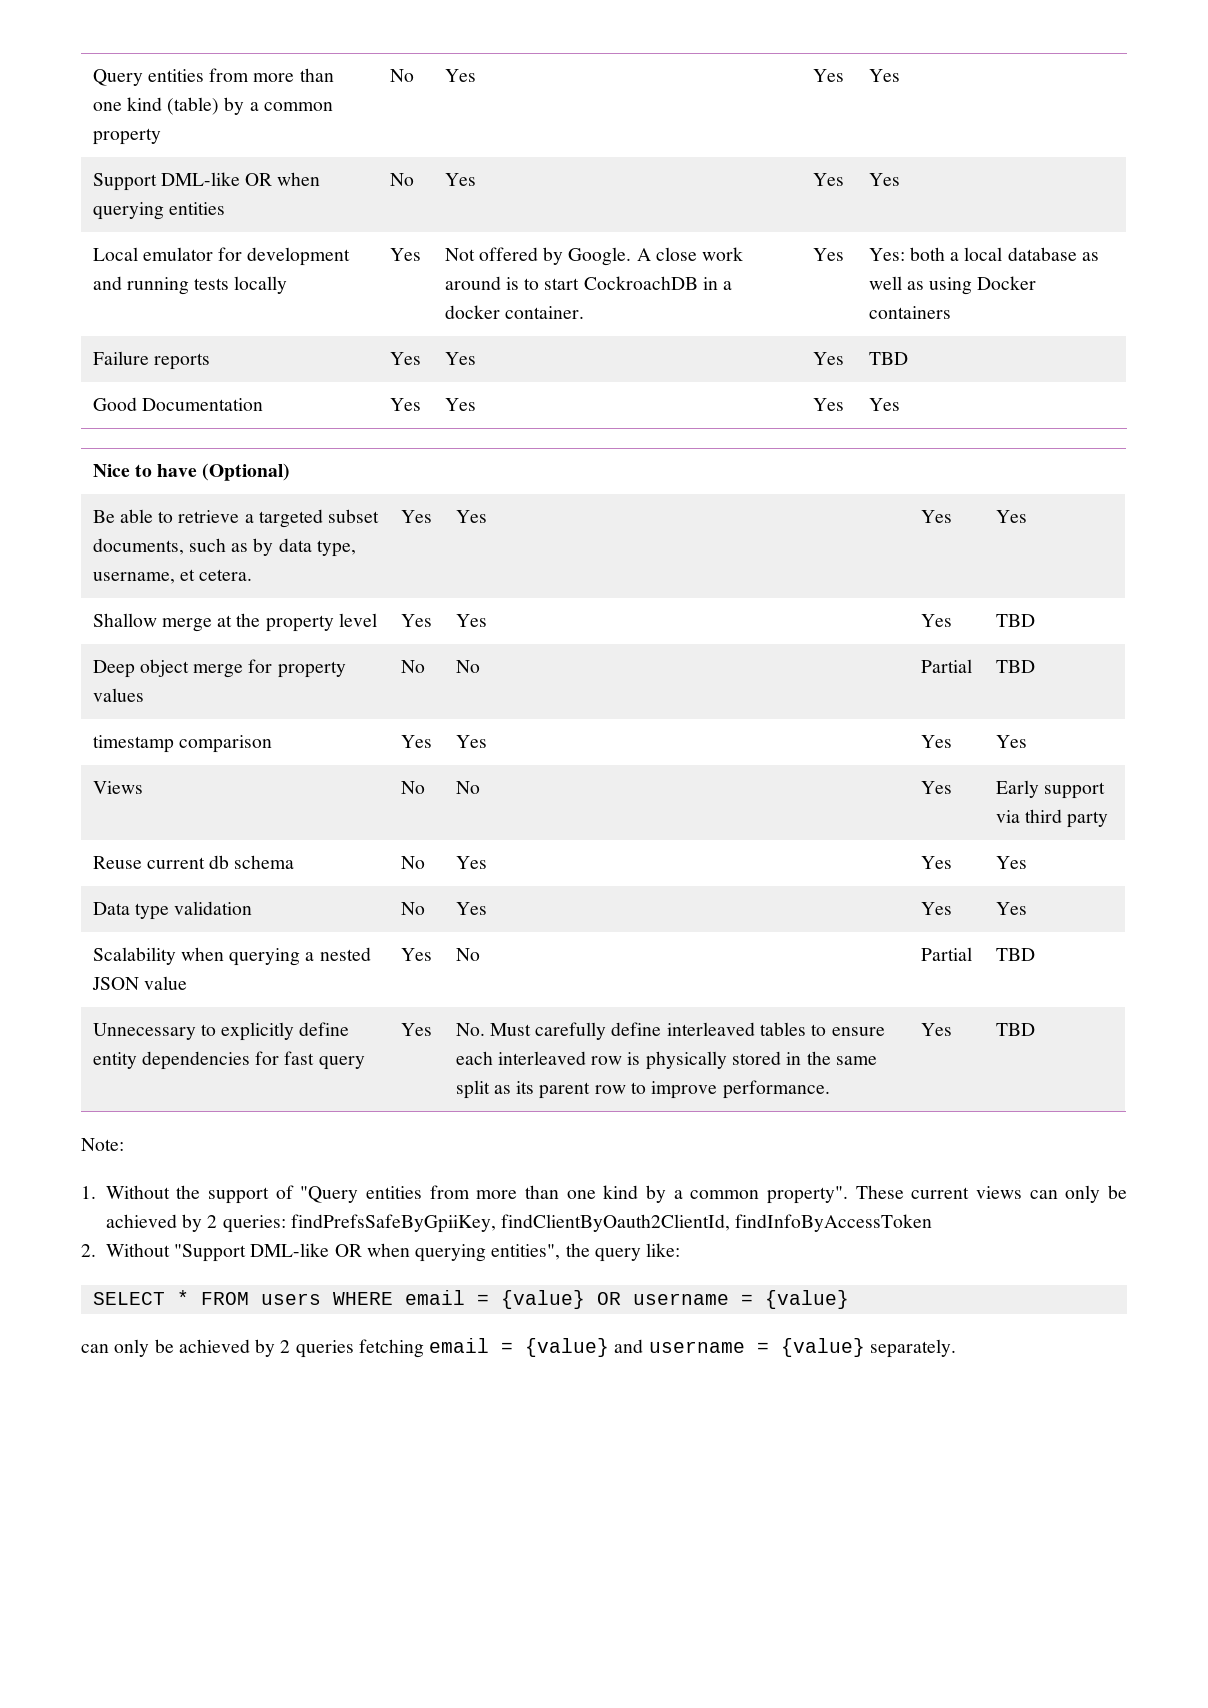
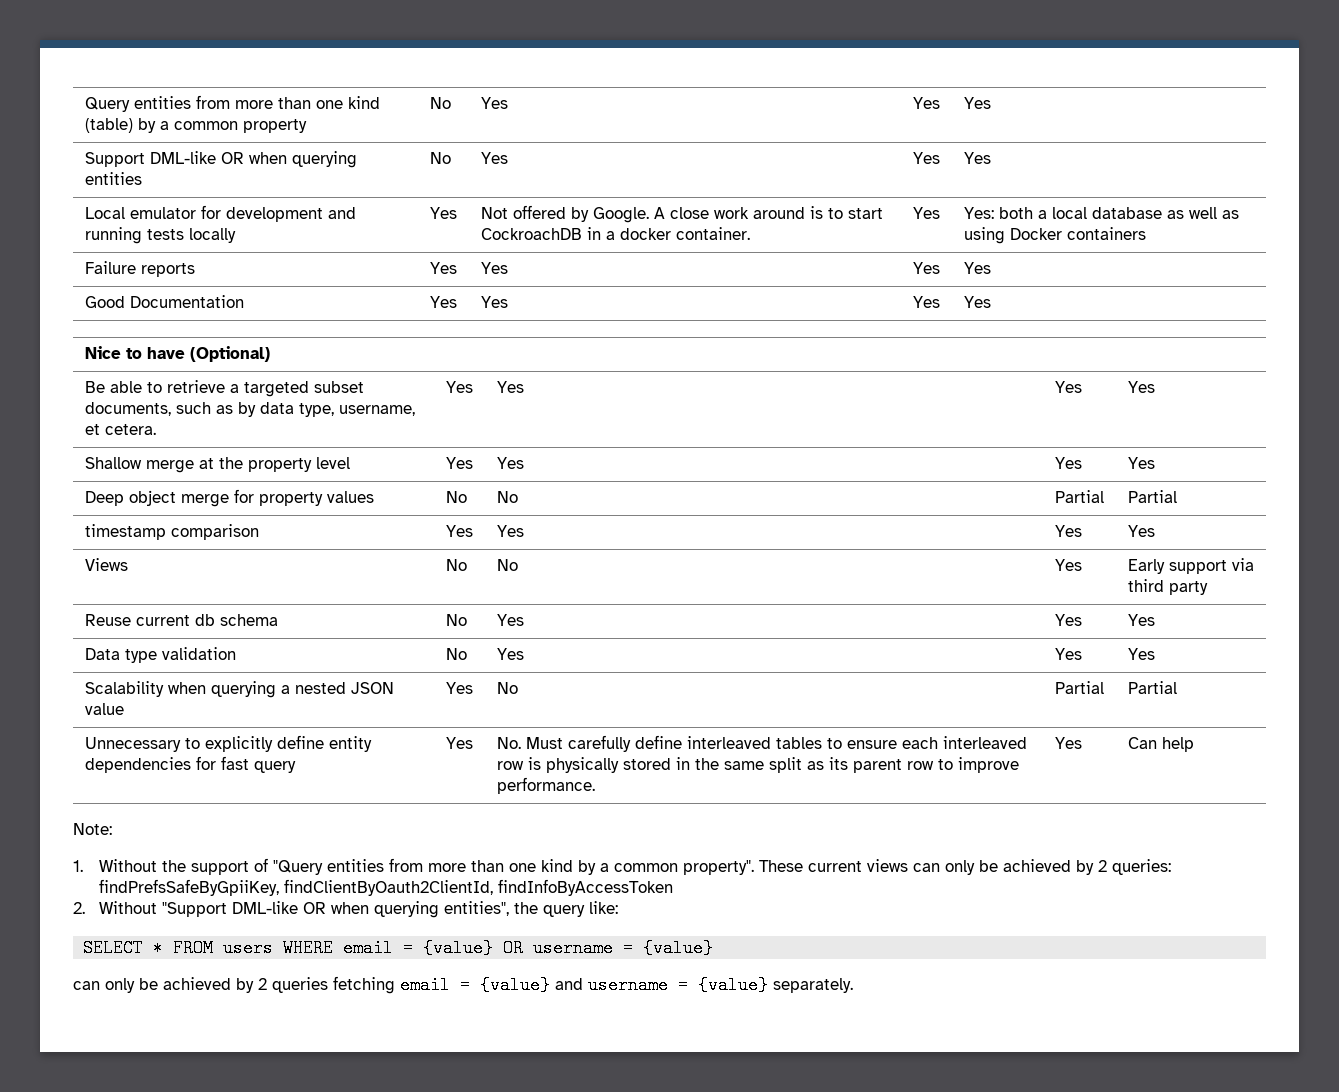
[868,352,908,365] TBD -> [963,262,991,274] Yes
[995,614,1035,627] TBD -> [1127,457,1155,469] Yes
[995,660,1035,673] TBD -> [1127,490,1177,503] Partial
[995,948,1035,961] TBD -> [1127,681,1177,694] Partial
[995,1023,1035,1036] TBD -> [1127,737,1194,752] Can help

